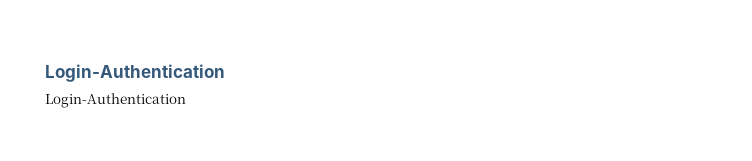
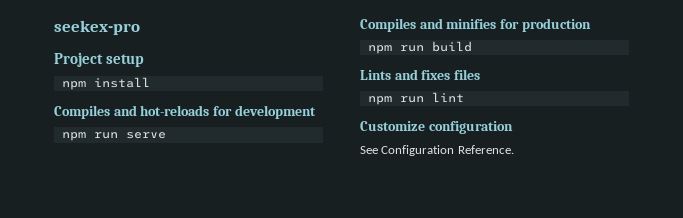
[45,64,225,82] [45,93,186,108] Login-Authentication // Login-Authentication -> [54,20,140,35] [54,52,145,67] [61,77,150,90] [54,105,316,119] [61,132,166,141] [360,18,591,32] [367,41,472,54] [360,69,480,80] [367,92,464,105] [360,121,513,134] [360,145,514,156] seekex-pro // Project setup // npm install // Compiles and hot-reloads for development // npm run serve // Compiles and minifies for production // npm run build // Lints and fixes files // npm run lint // Customize configuration // See Configuration Reference.

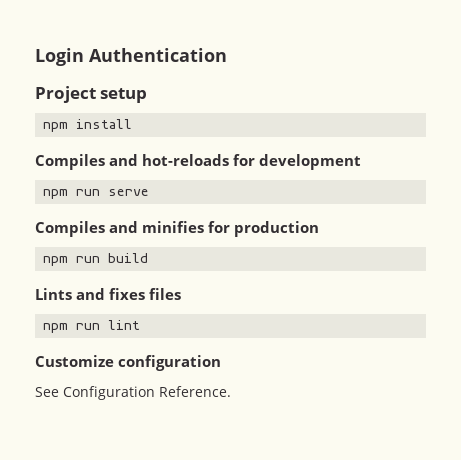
[54,20,140,35] seekex-pro -> [35,48,227,66] Login Authentication

